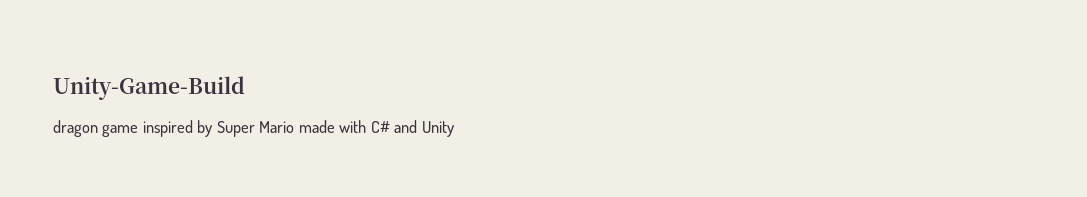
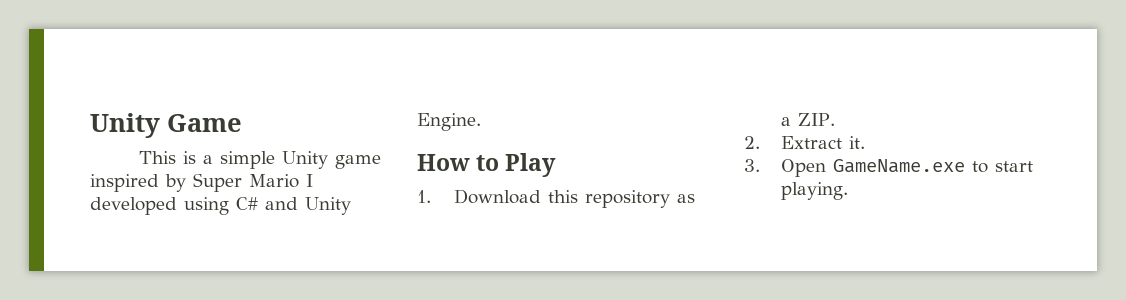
[53,76,245,100] [53,120,98,137] Unity-Game-Build // dragon -> [90,113,242,138] [139,151,329,169] Unity Game // This is a simple Unity
[298,120,454,137] made with C# and Unity -> [306,174,313,187] [90,197,351,215] [417,113,481,131] [417,153,557,177] [417,189,696,208] [781,113,836,126] [744,136,866,149] [744,159,1034,177] [781,182,849,200] I developed using C# and Unity Engine. // How to Play // 1. Download this repository as a ZIP. // 2. Extract it. // 3. Open GameName.exe to start playing.

